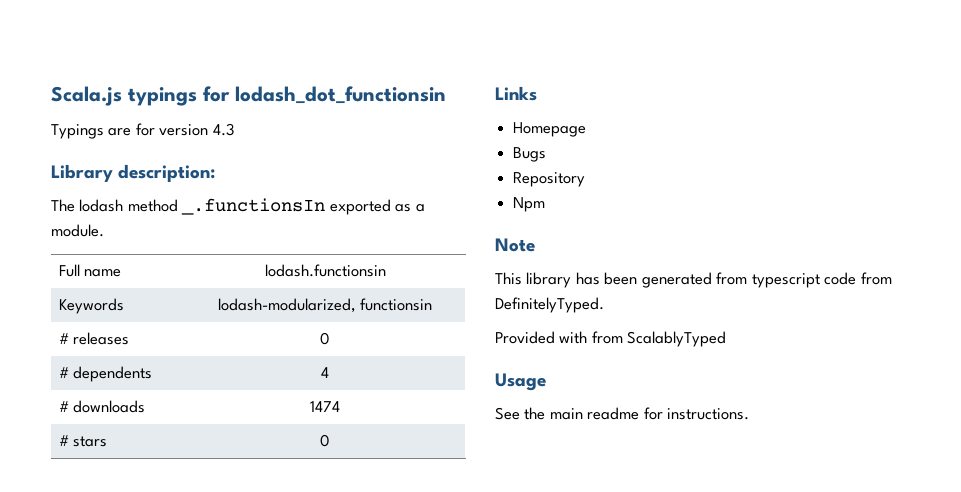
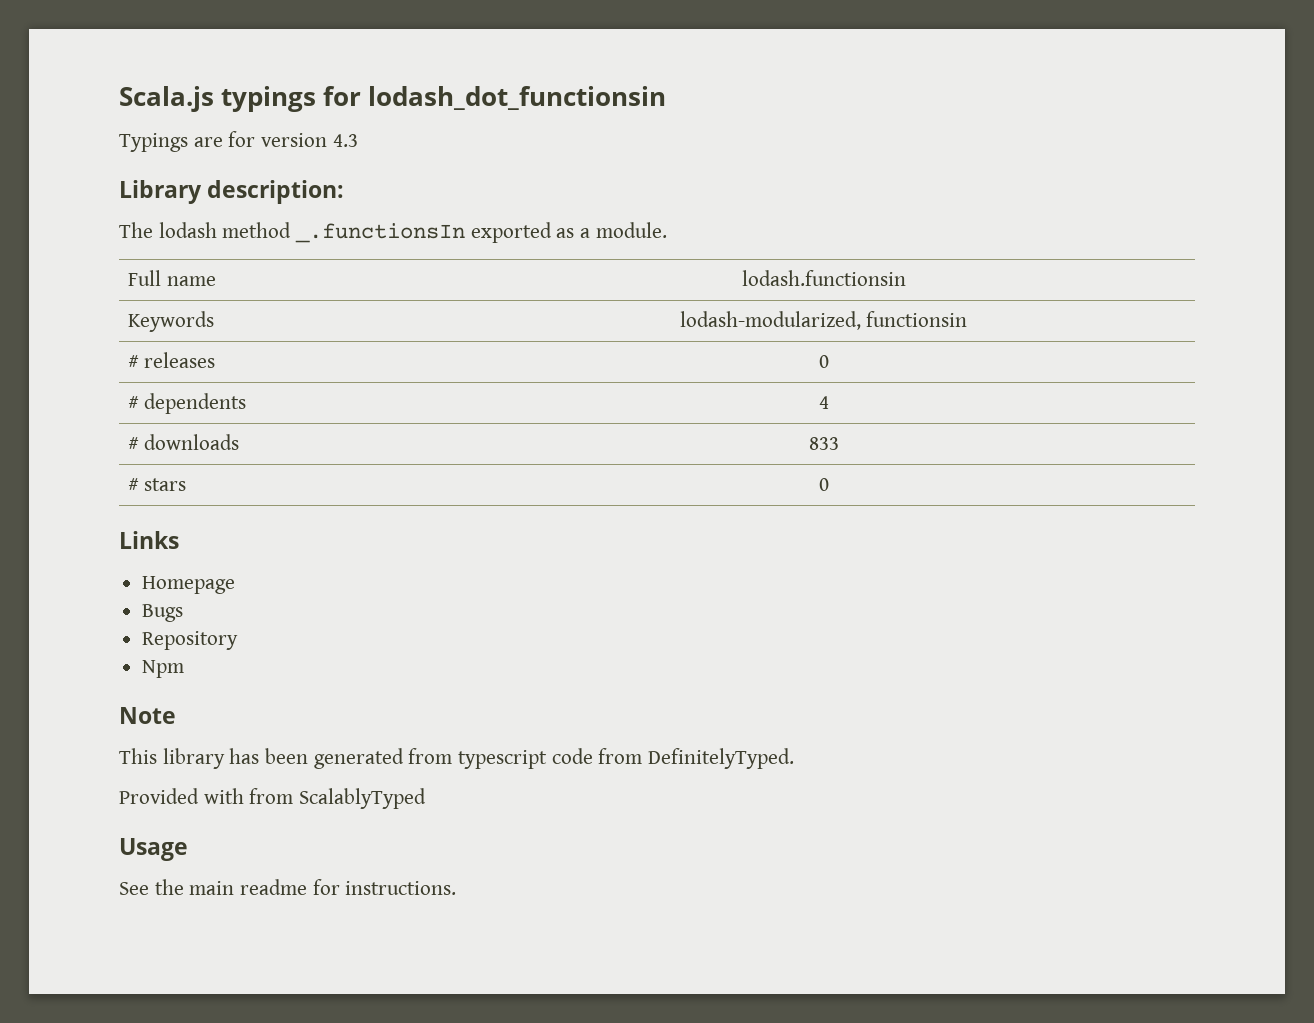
[310,401,340,412] 1474 -> [808,437,839,450] 833

